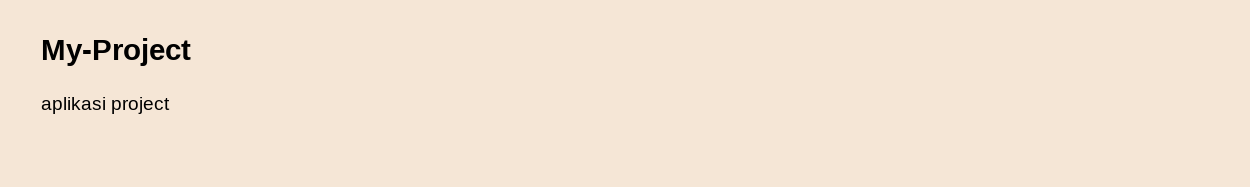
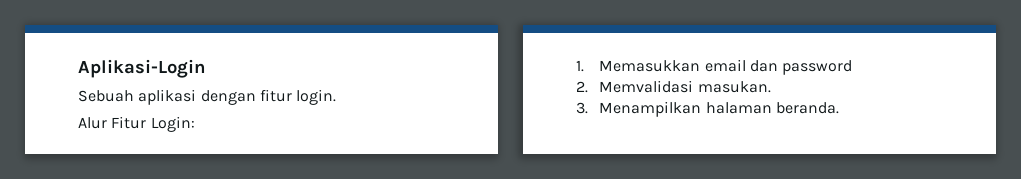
[41,38,191,66] [41,97,171,114] My-Project // aplikasi project -> [78,59,206,78] [78,89,337,105] [78,116,195,132] [576,59,853,75] [576,80,771,93] [576,101,839,117] Aplikasi-Login // Sebuah aplikasi dengan fitur login. // Alur Fitur Login: // 1. Memasukkan email dan password // 2. Memvalidasi masukan. // 3. Menampilkan halaman beranda.

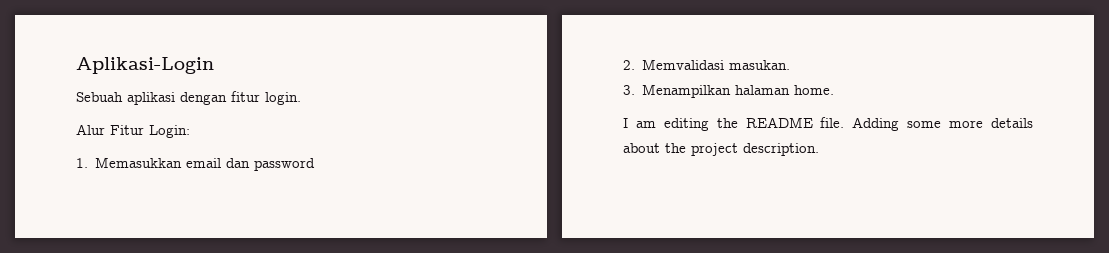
[775,102,839,114] beranda. -> [794,85,835,95] [623,117,1033,131] [623,143,819,156] home. // I am editing the README file. Adding some more details about the project description.

